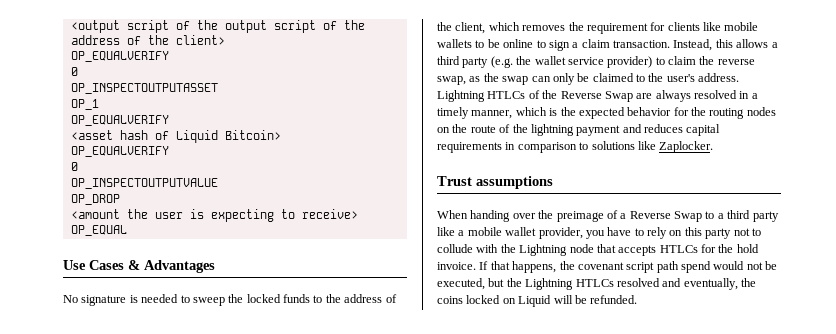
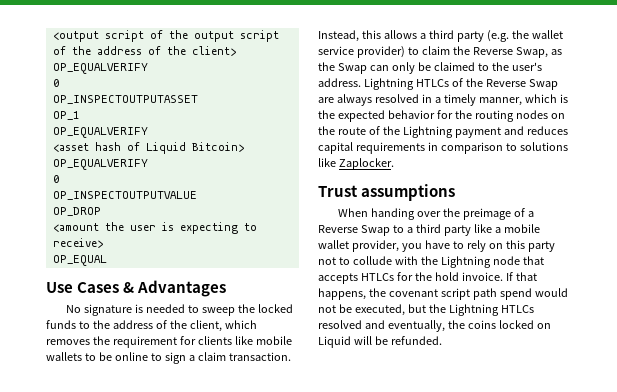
[717,59,755,65] [437,76,466,85] reverse swap, -> [472,47,548,58] Reverse Swap,
[502,76,529,85] swap -> [337,63,367,74] Swap
[530,124,574,136] lightning -> [402,126,453,138] Lightning

